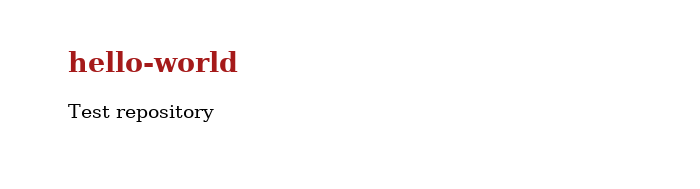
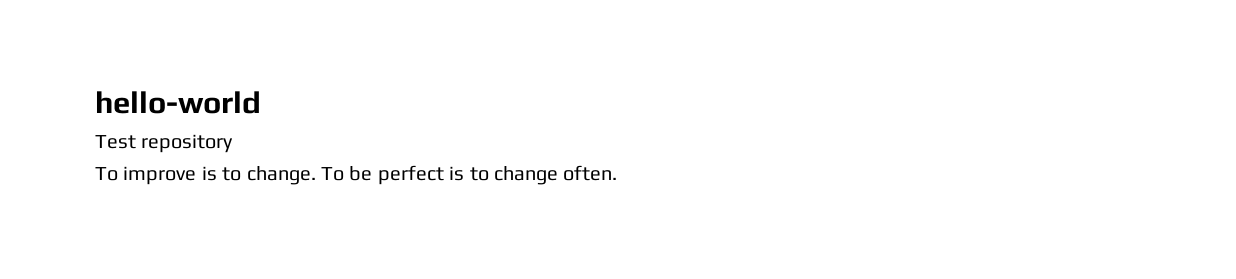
(214, 113) none -> [95,165,618,185] // To improve is to change. To be perfect is to change often.

